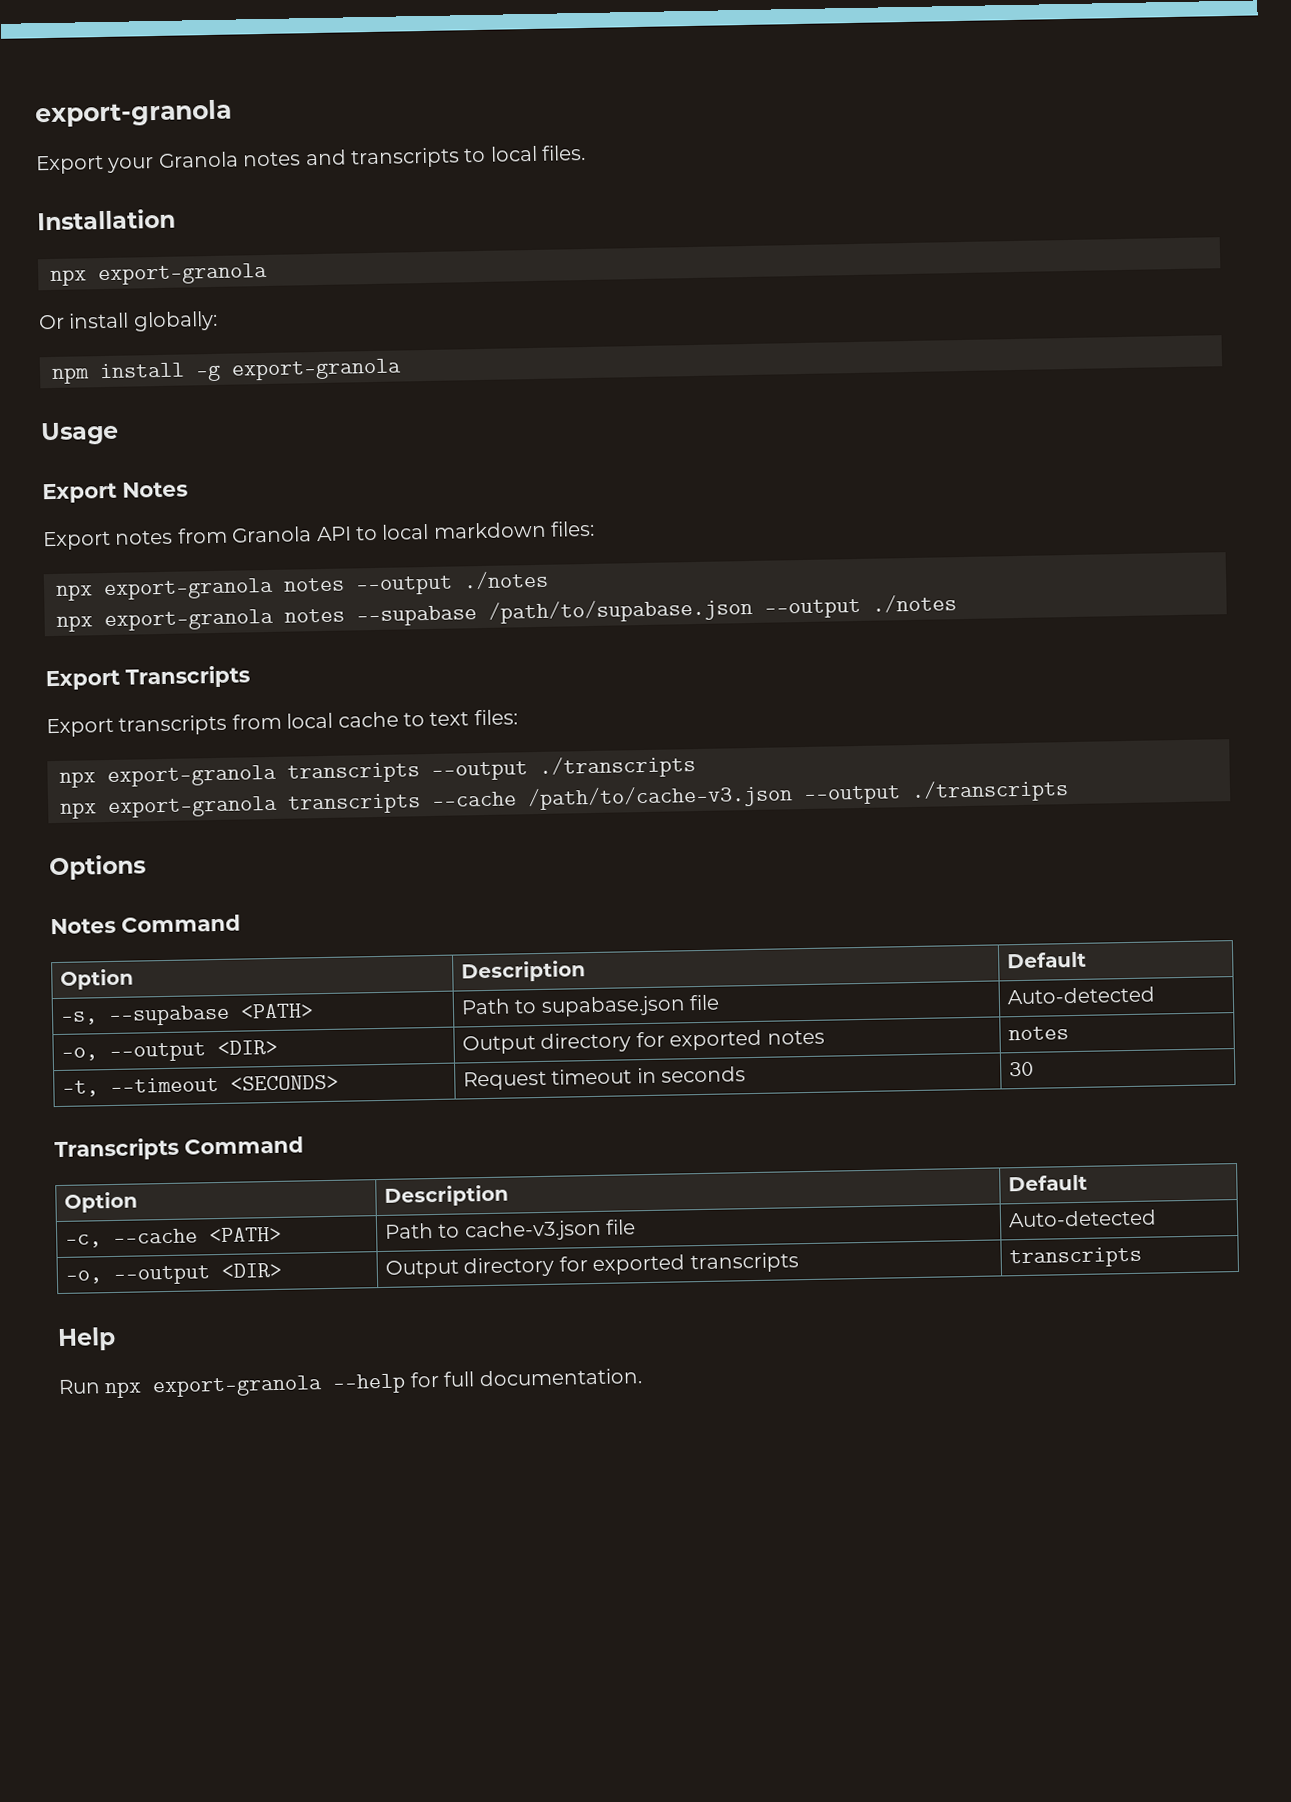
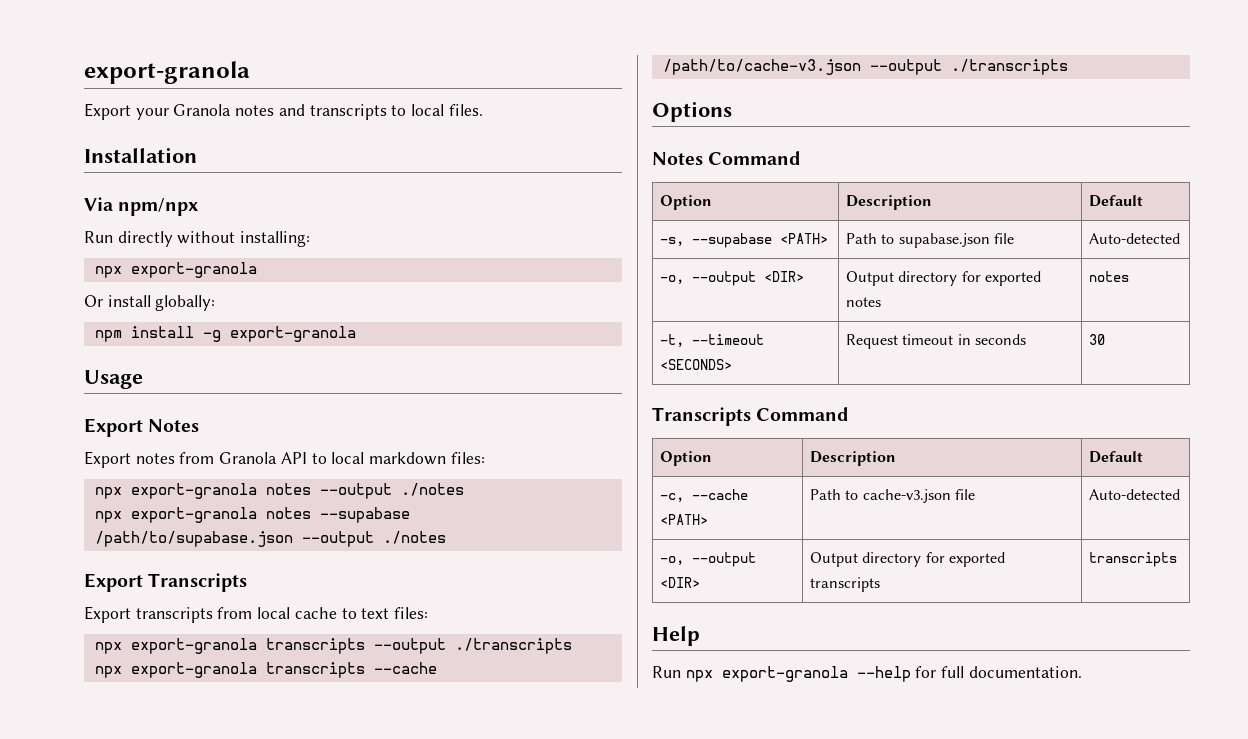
(176, 219) none -> [84,197,200,216] [84,231,311,247] // Via npm/npx // Run directly without installing:

